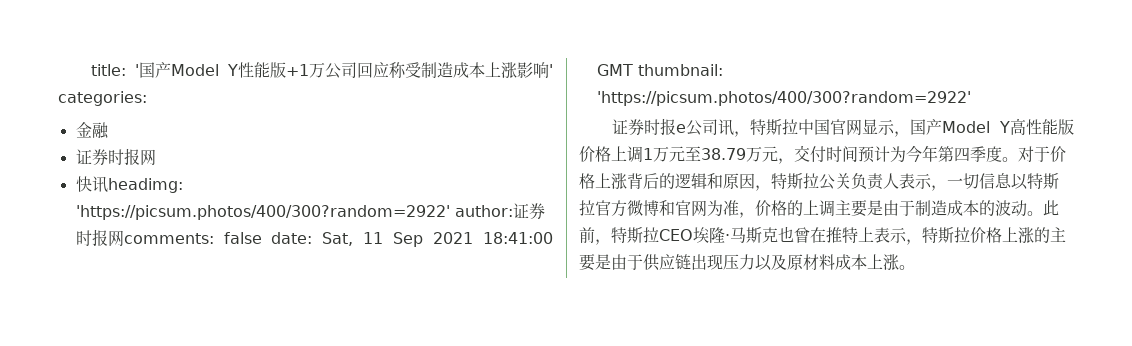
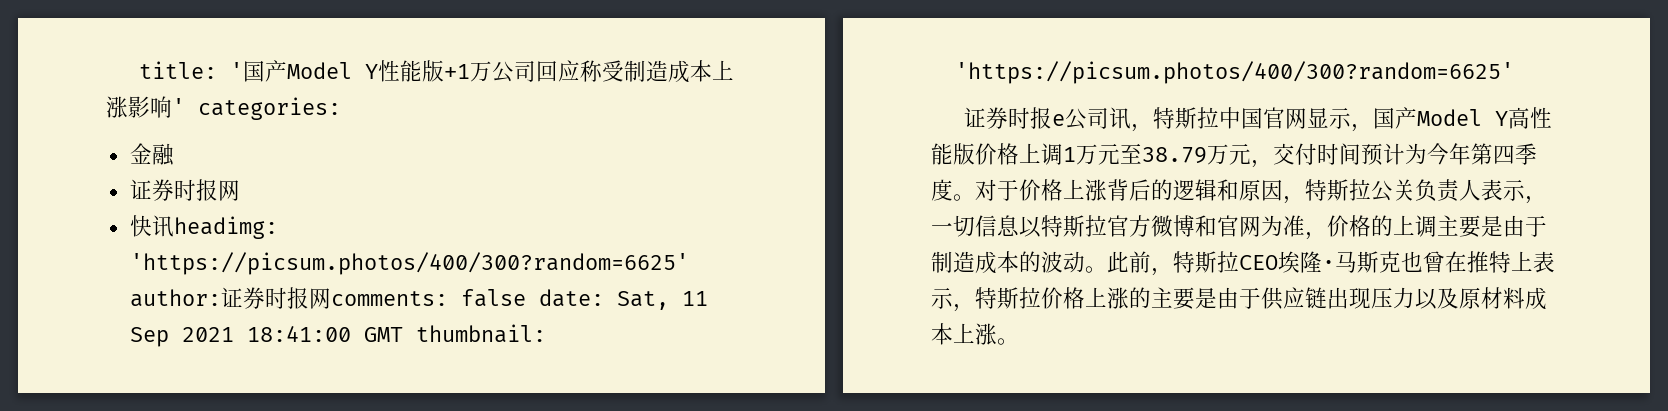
[75,205,450,220] 'https://picsum.photos/400/300?random=2922' -> [129,252,689,275] 'https://picsum.photos/400/300?random=6625'
[596,91,971,106] 'https://picsum.photos/400/300?random=2922' -> [954,61,1514,84] 'https://picsum.photos/400/300?random=6625'

